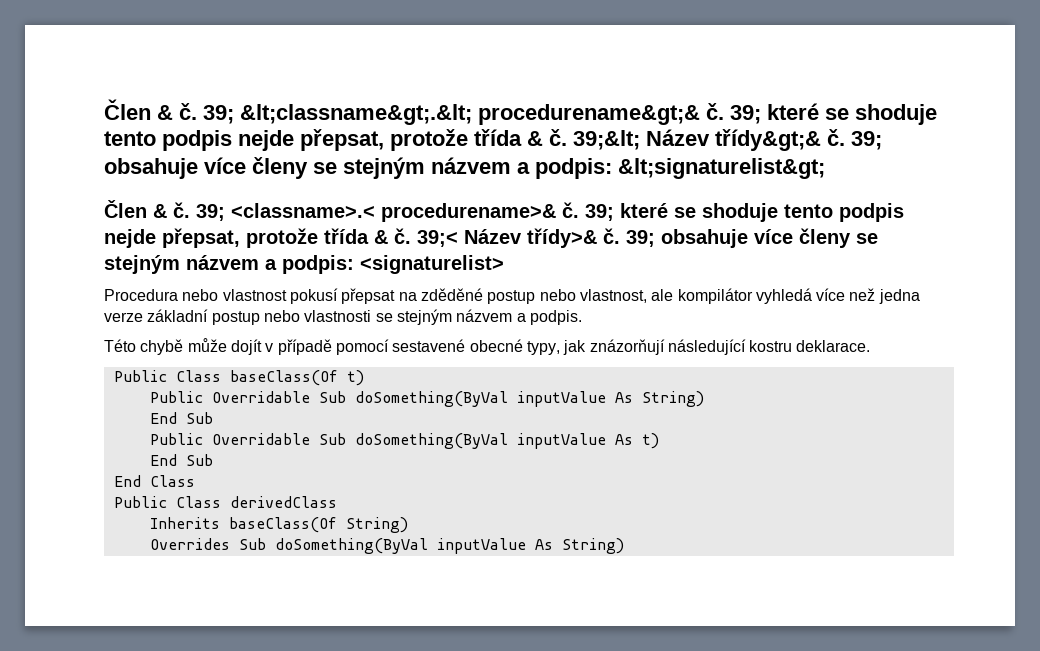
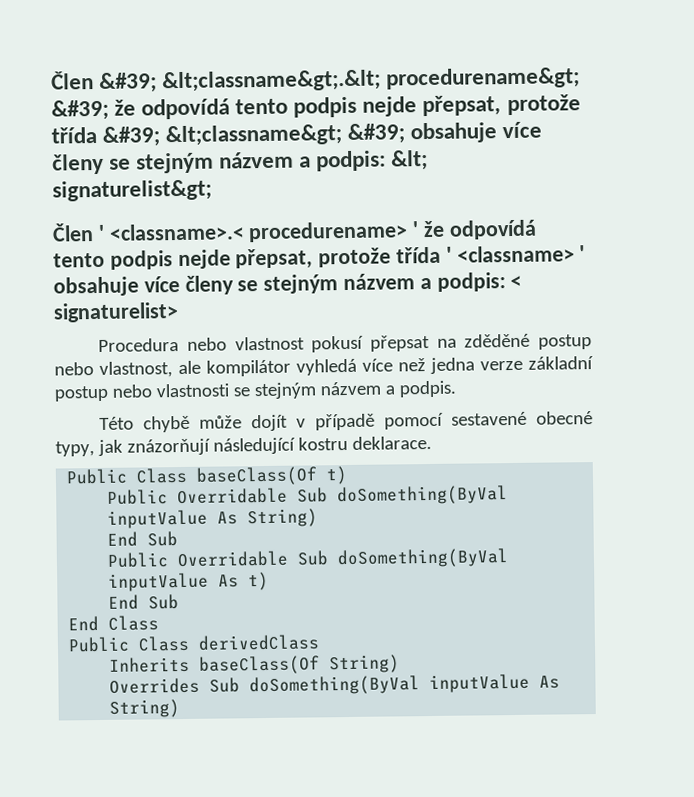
[104,99,937,125] [104,129,882,151] [104,157,825,179] [104,200,904,222] [104,228,878,248] [104,255,504,274] Člen & č. 39; &lt;classname&gt;.&lt; procedurename&gt;& č. 39; které se shoduje tento podpis nejde přepsat, protože třída & č. 39;&lt; Název třídy&gt;& č. 39; obsahuje více členy se stejným názvem a podpis: &lt;signaturelist&gt; // Člen & č. 39; <classname>.< procedurename>& č. 39; které se shoduje tento podpis nejde přepsat, protože třída & č. 39;< Název třídy>& č. 39; obsahuje více členy se stejným názvem a podpis: <signaturelist> -> [51,67,581,93] [51,94,581,121] [51,121,543,147] [52,150,429,175] [52,179,212,202] [52,219,537,243] [53,245,586,270] [53,272,523,297] [53,302,179,323] Člen &#39; &lt;classname&gt;.&lt; procedurename&gt; &#39; že odpovídá tento podpis nejde přepsat, protože třída &#39; &lt;classname&gt; &#39; obsahuje více členy se stejným názvem a podpis: &lt; signaturelist&gt; // Člen ' <classname>.< procedurename> ' že odpovídá tento podpis nejde přepsat, protože třída ' <classname> ' obsahuje více členy se stejným názvem a podpis: < signaturelist>

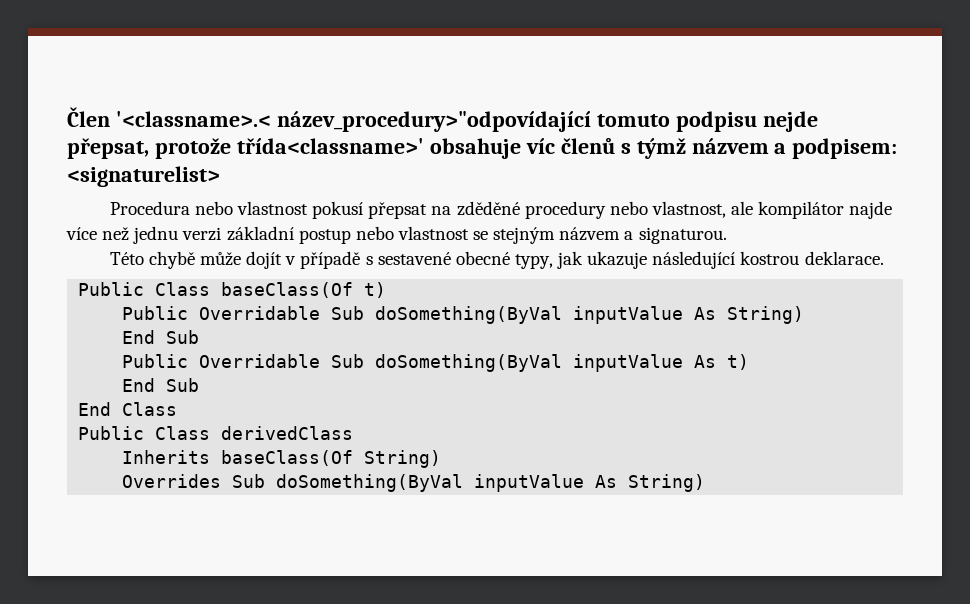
[51,67,581,93] [51,94,581,121] [51,121,543,147] [52,150,429,175] [52,179,212,202] [52,219,537,243] [53,245,586,270] [53,272,523,297] [53,302,179,323] Člen &#39; &lt;classname&gt;.&lt; procedurename&gt; &#39; že odpovídá tento podpis nejde přepsat, protože třída &#39; &lt;classname&gt; &#39; obsahuje více členy se stejným názvem a podpis: &lt; signaturelist&gt; // Člen ' <classname>.< procedurename> ' že odpovídá tento podpis nejde přepsat, protože třída ' <classname> ' obsahuje více členy se stejným názvem a podpis: < signaturelist> -> [67,107,818,132] [67,137,898,159] [67,166,220,187] Člen '<classname>.< název_procedury>"odpovídající tomuto podpisu nejde přepsat, protože třída<classname>' obsahuje víc členů s týmž názvem a podpisem: <signaturelist>
[538,334,593,350] postup -> [524,201,606,219] procedury
[296,358,357,376] vyhledá -> [849,201,893,219] najde
[430,357,523,374] jedna verze -> [133,226,222,244] jednu verzi
[155,380,456,400] vlastnosti se stejným názvem a podpis. -> [397,226,727,244] vlastnost se stejným názvem a signaturou.
[384,412,445,430] pomocí -> [365,256,373,265] s
[126,436,348,456] znázorňují následující kostru -> [587,251,800,269] ukazuje následující kostrou

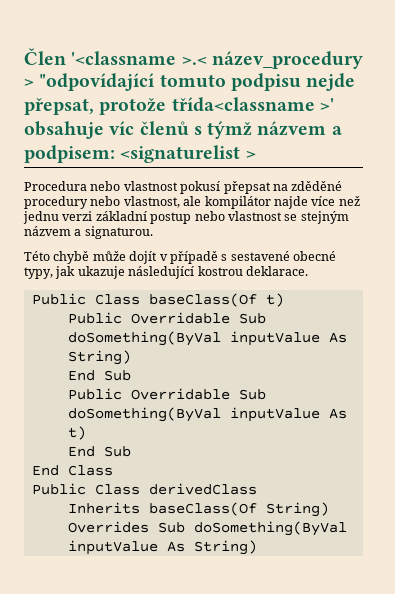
[115,111,591,132] '<classname>.< název_procedury>"odpovídající -> [71,51,363,69] [24,73,156,91] '<classname >.< název_procedury > "odpovídající
[236,138,424,154] třída<classname>' -> [171,97,334,112] třída<classname >'
[67,166,220,187] <signaturelist> -> [120,145,256,163] <signaturelist >

